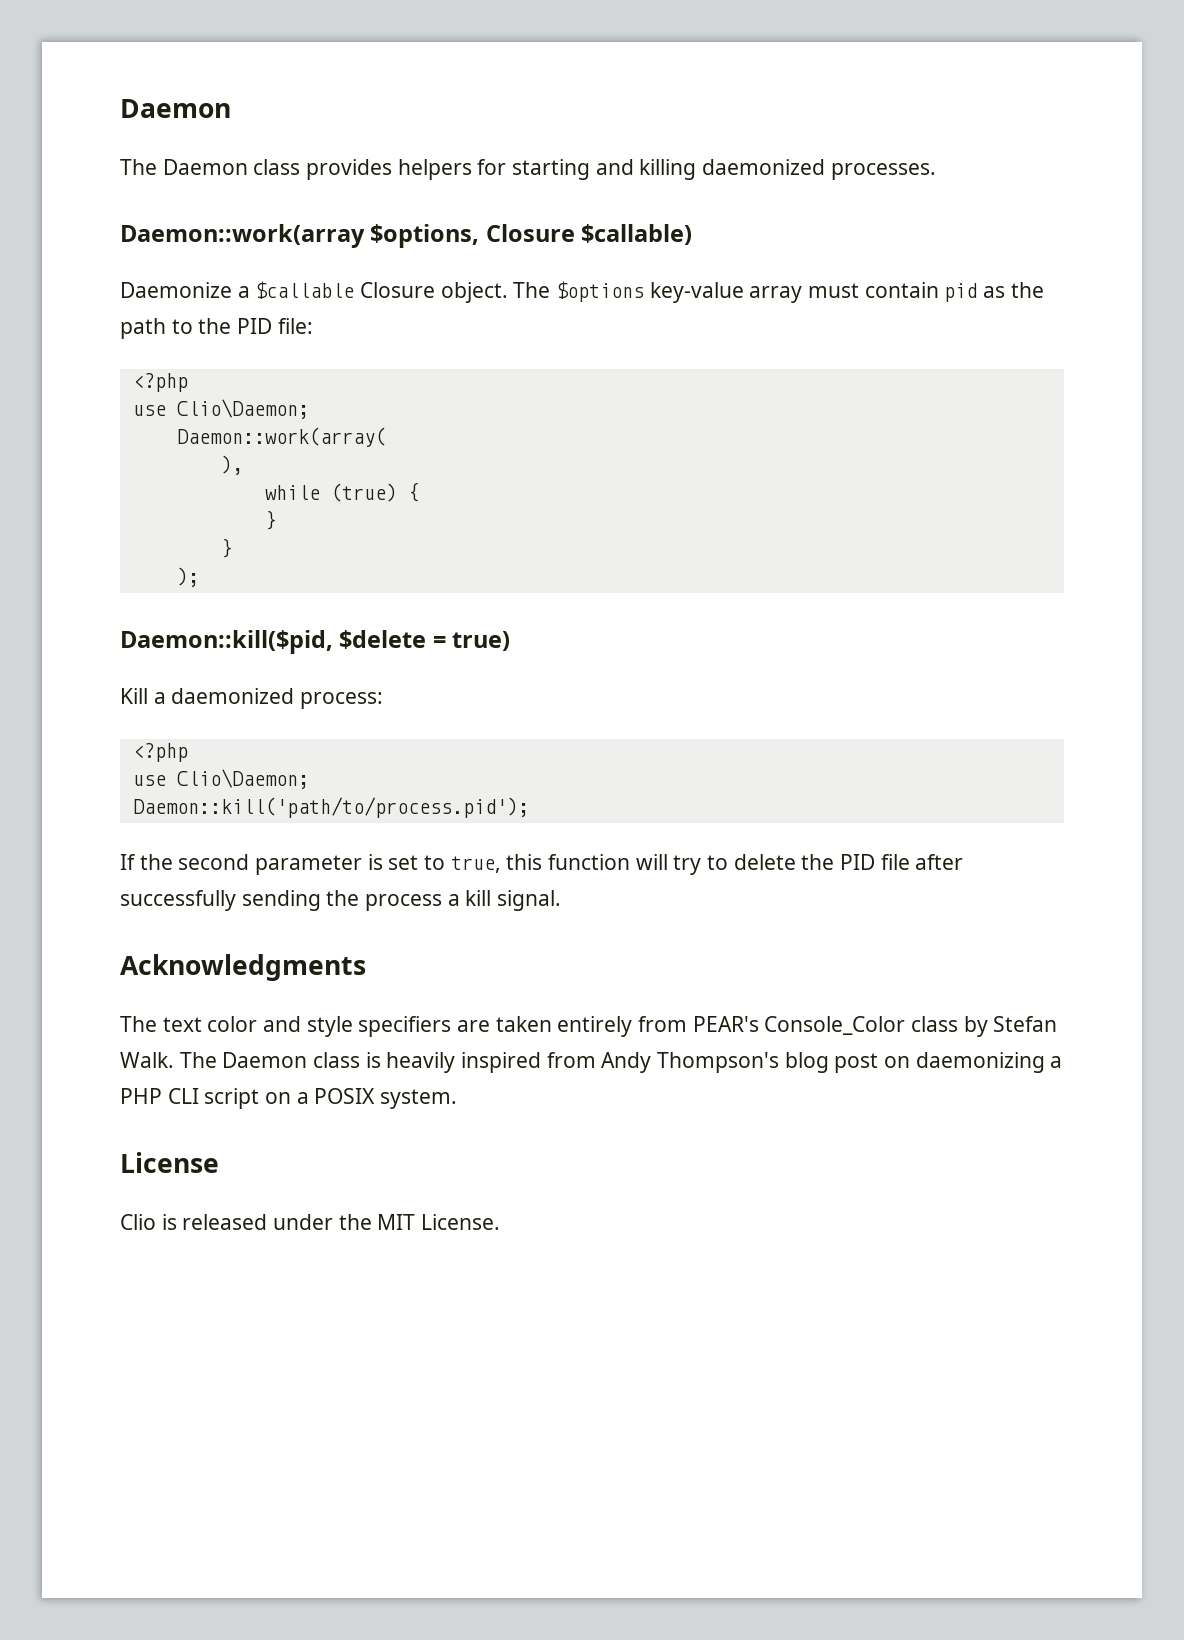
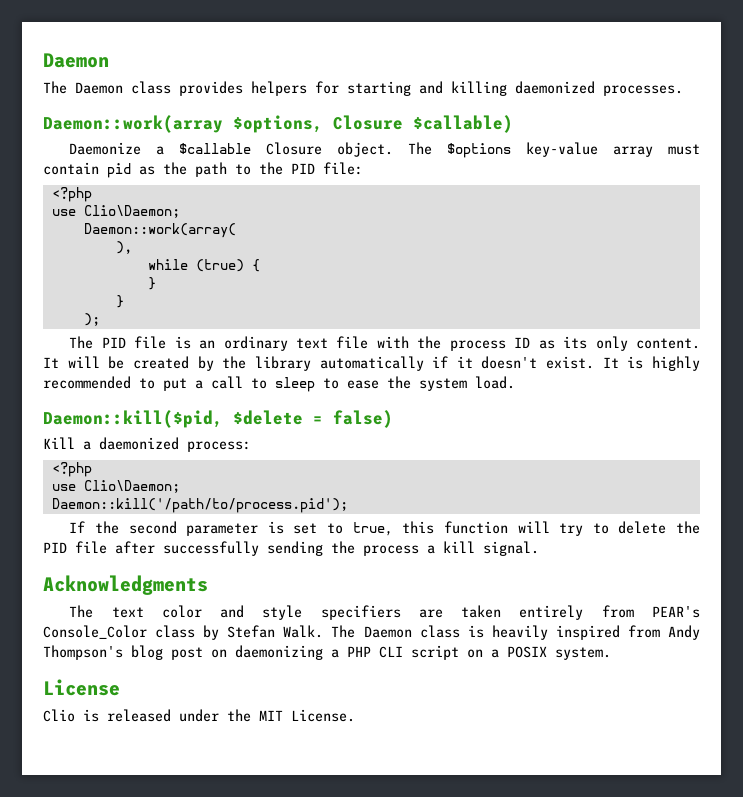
(199, 577) none -> [69,336,701,351] [43,356,700,371] [43,376,515,392] // The PID file is an ordinary text file with the process ID as its only content. It will be created by the library automatically if it doesn't exist. It is highly recommended to put a call to sleep to ease the system load.
[452,631,511,651] true) -> [333,410,393,428] false)
[132,797,529,818] Daemon::kill('path/to/process.pid'); -> [51,498,348,513] Daemon::kill('/path/to/process.pid');

